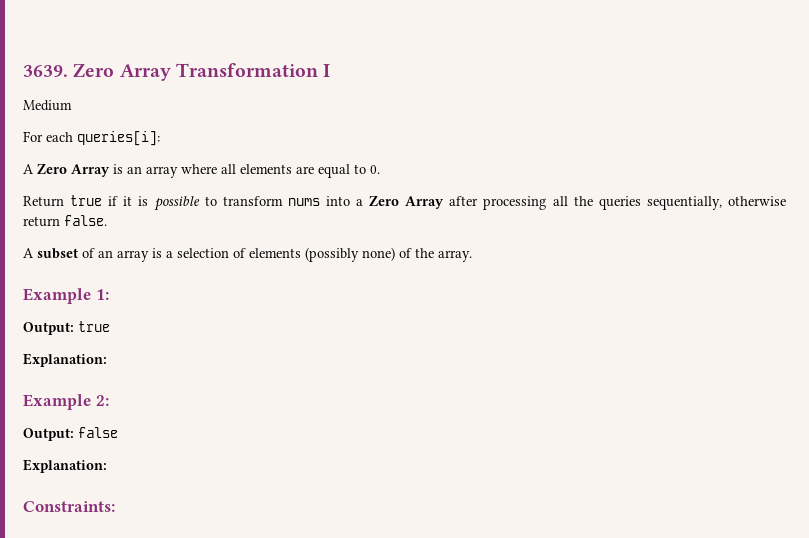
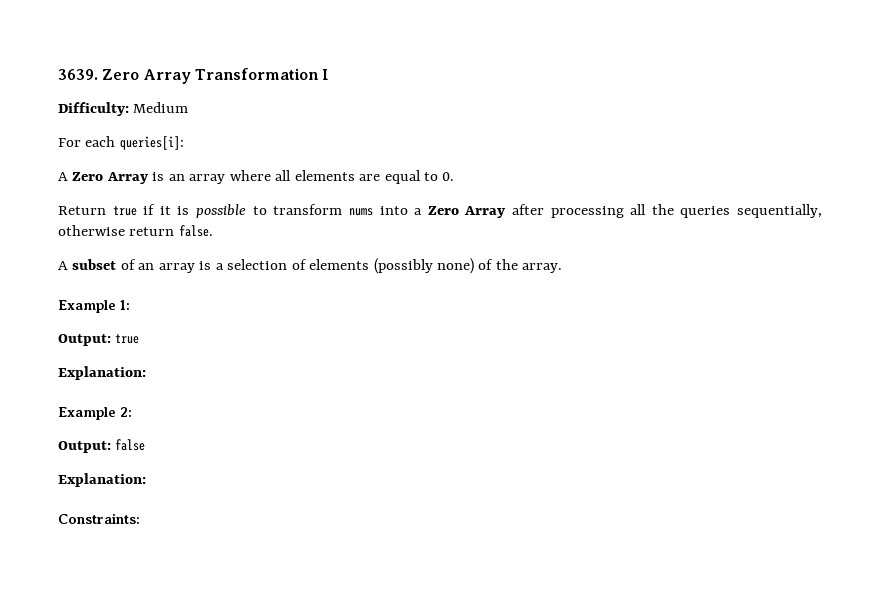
(331, 70) none -> [58,102,129,116] Difficulty:

